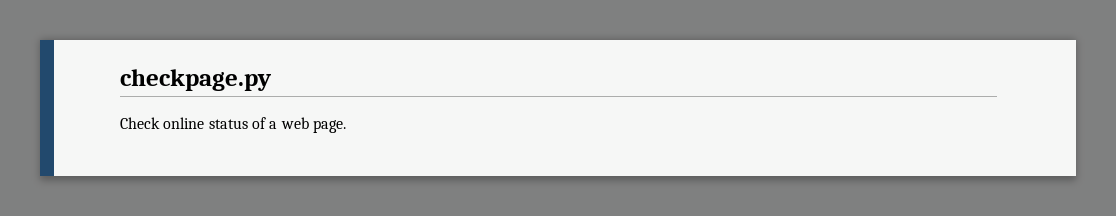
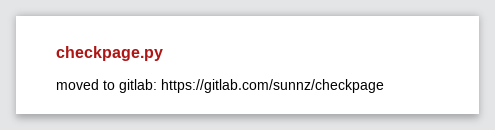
[120,117,346,133] Check online status of a web page. -> [56,79,384,93] moved to gitlab: https://gitlab.com/sunnz/checkpage

